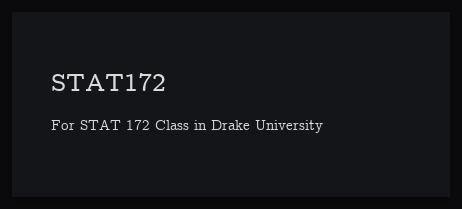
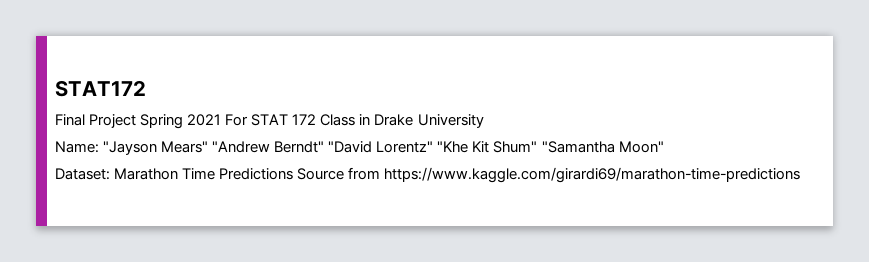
(166, 82) none -> [55,114,222,129] Final Project Spring 2021
(323, 126) none -> [55,141,664,155] [55,167,801,183] // Name: "Jayson Mears" "Andrew Berndt" "David Lorentz" "Khe Kit Shum" "Samantha Moon" // Dataset: Marathon Time Predictions Source from https://www.kaggle.com/girardi69/marathon-time-predictions

